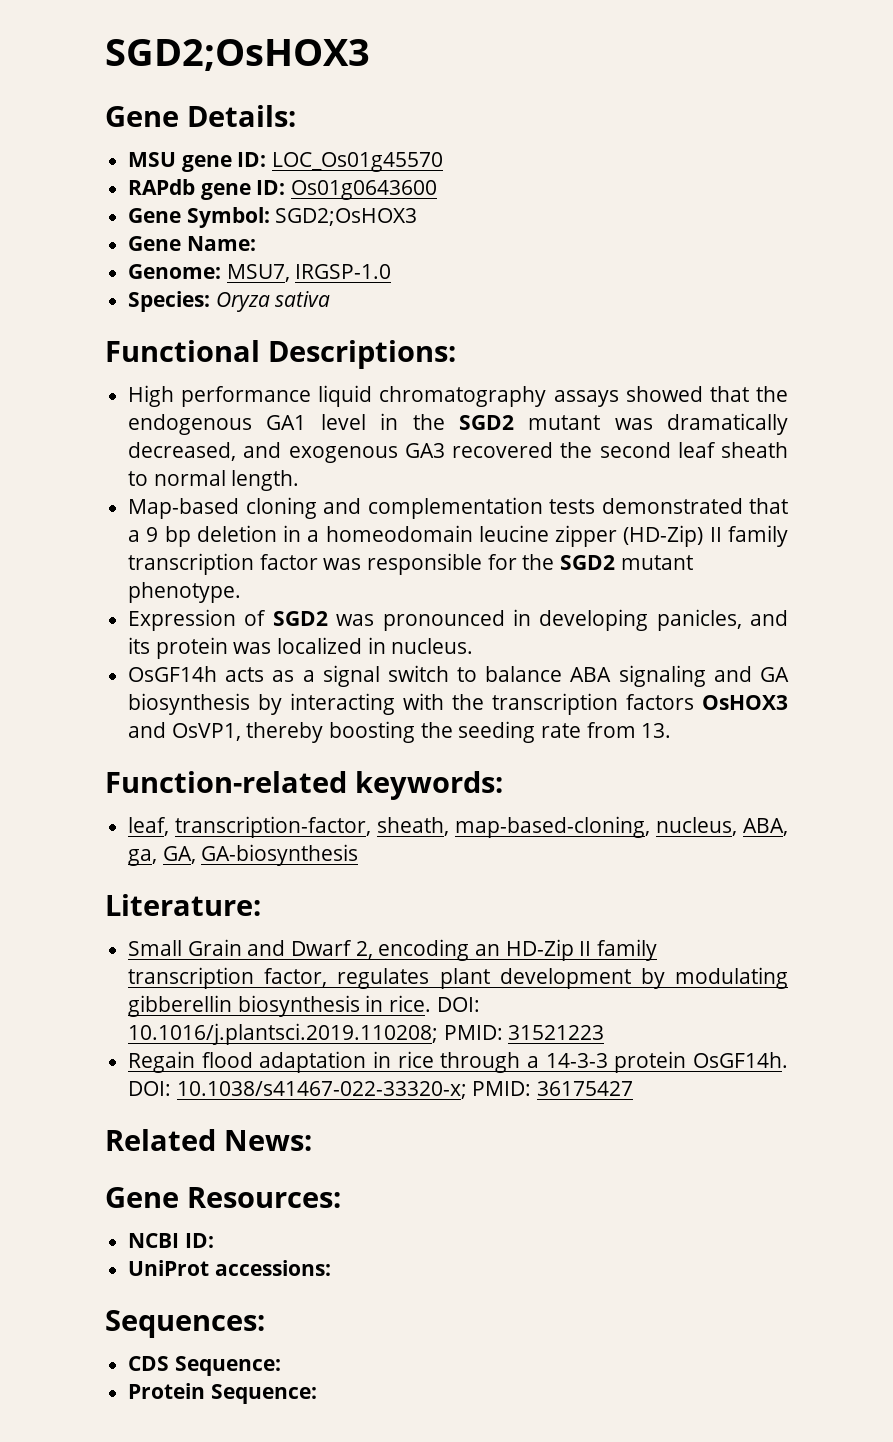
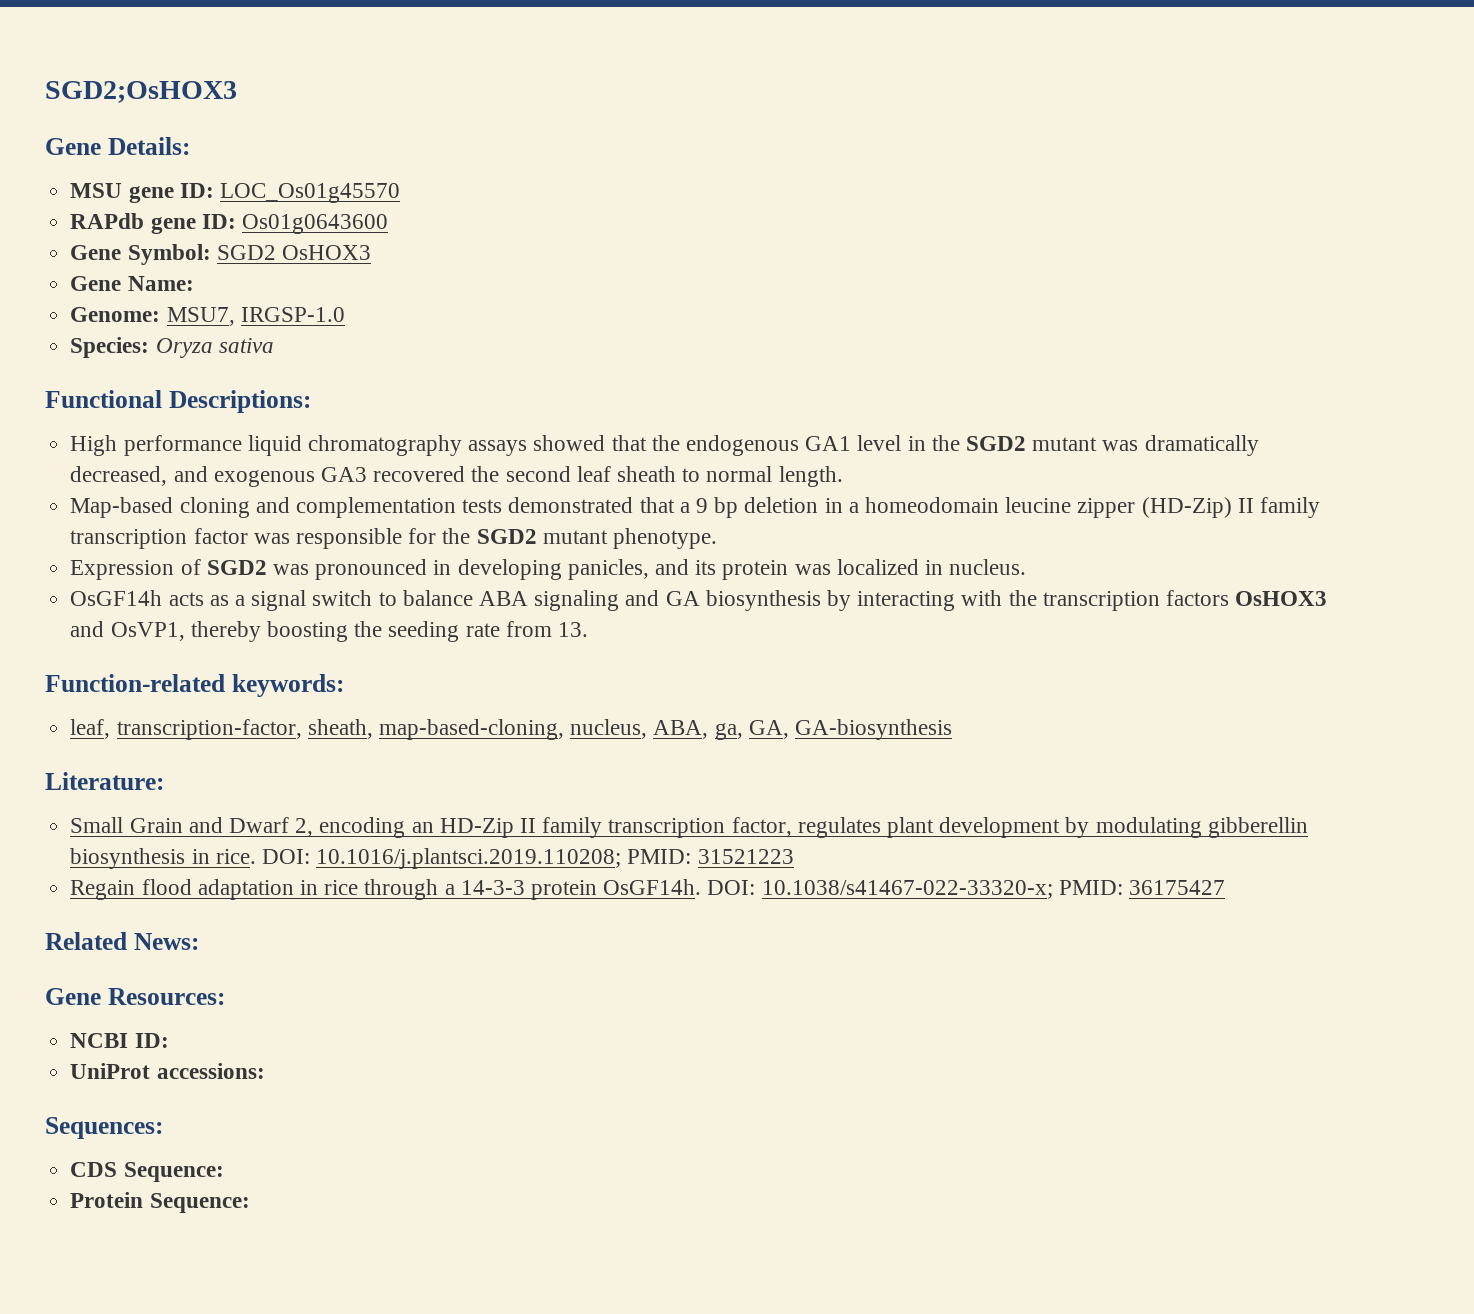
[275,208,418,226] SGD2;OsHOX3 -> [216,245,371,260] SGD2 OsHOX3

